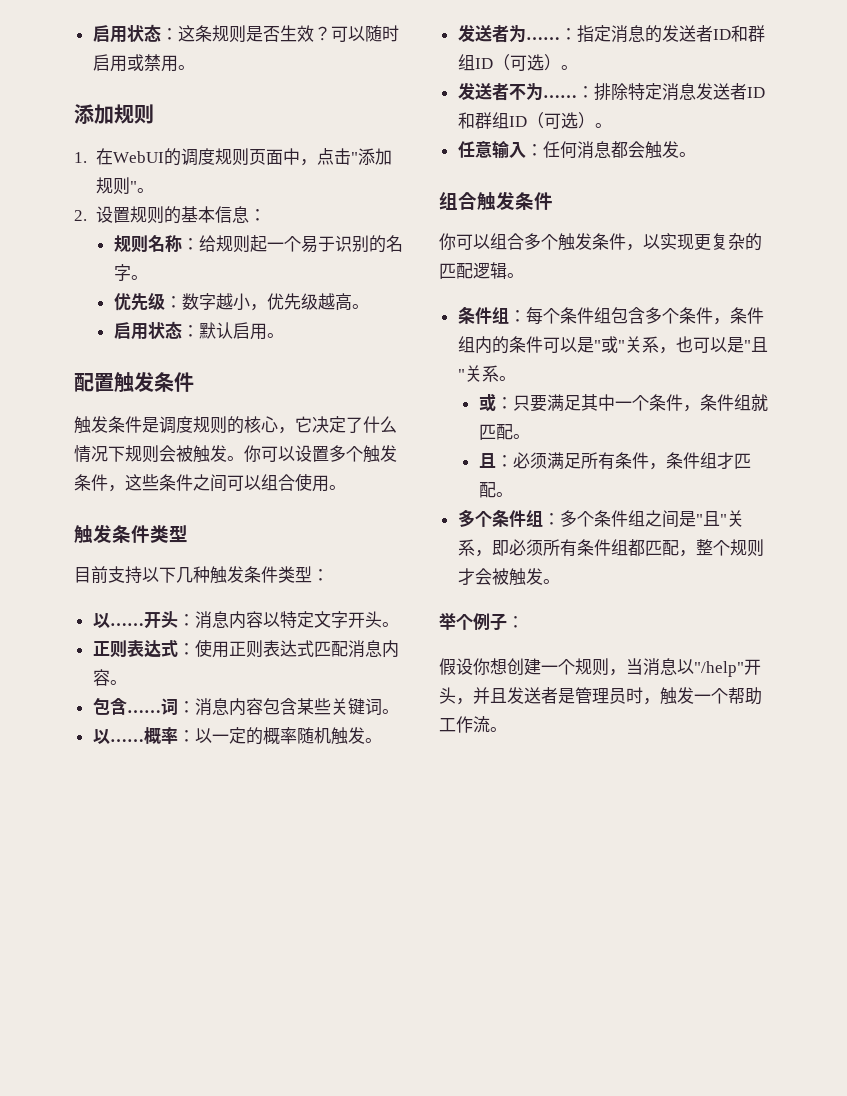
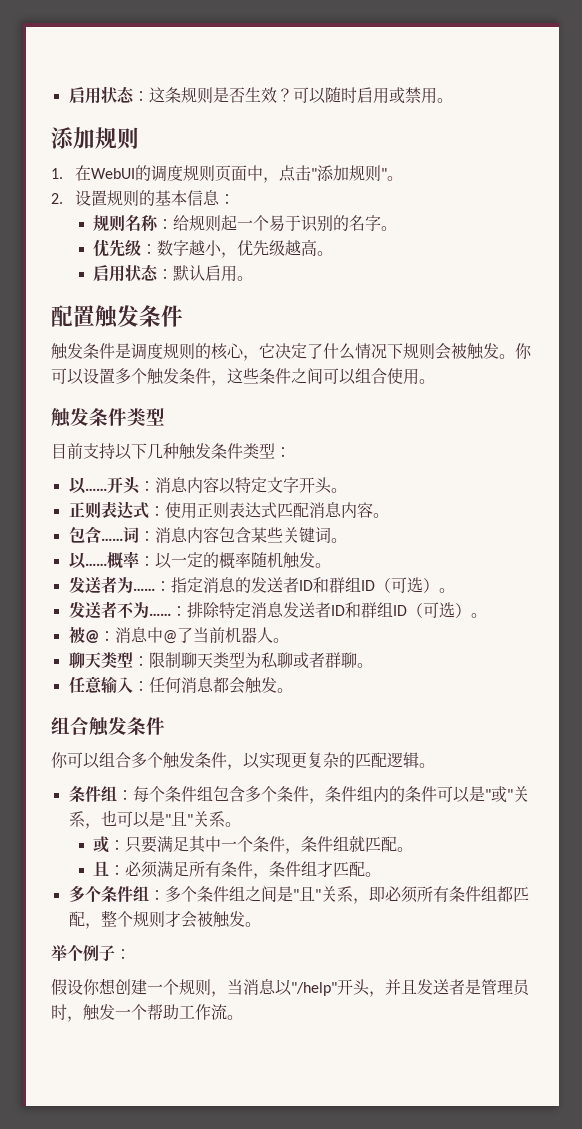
(612, 125) none -> [68,626,289,644] [68,652,373,669] // 被@：消息中@了当前机器人。 // 聊天类型：限制聊天类型为私聊或者群聊。

